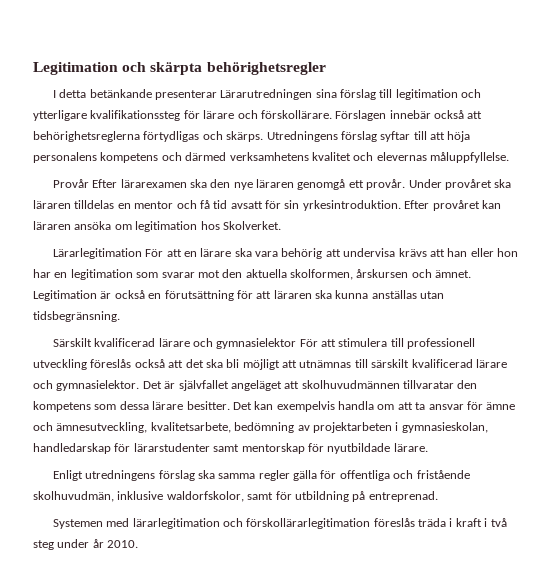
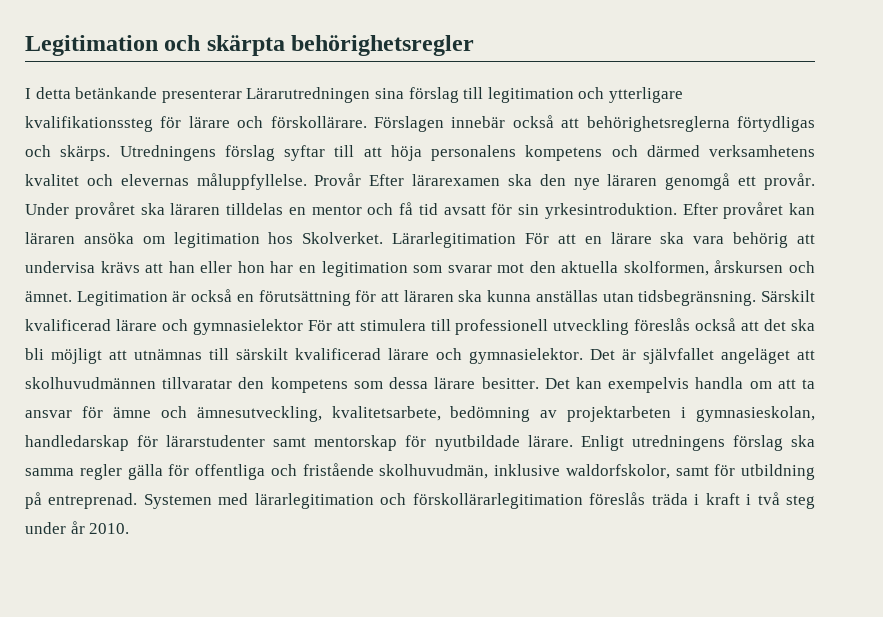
(509, 157) // -> (307, 181) none
(281, 225) // -> (384, 238) none
(120, 316) // -> (757, 298) none
(428, 447) // -> (573, 441) none
(438, 496) // -> (138, 501) none

